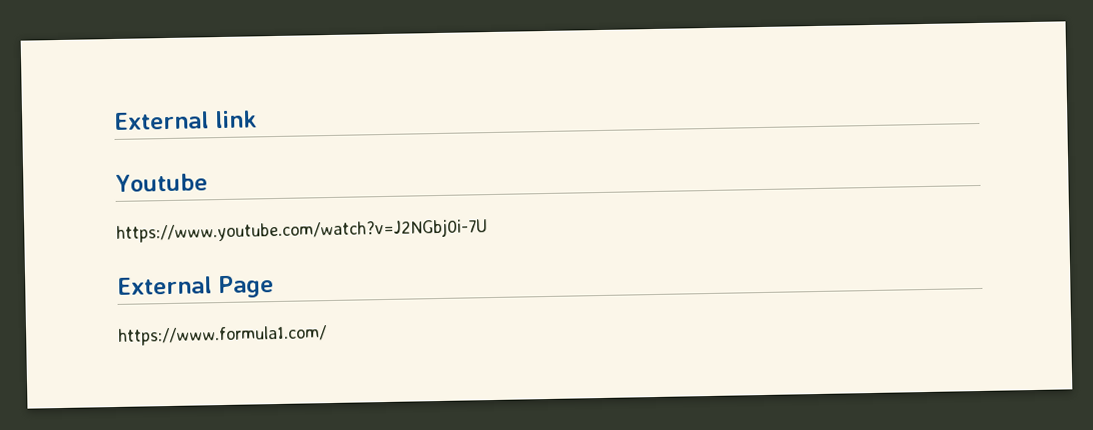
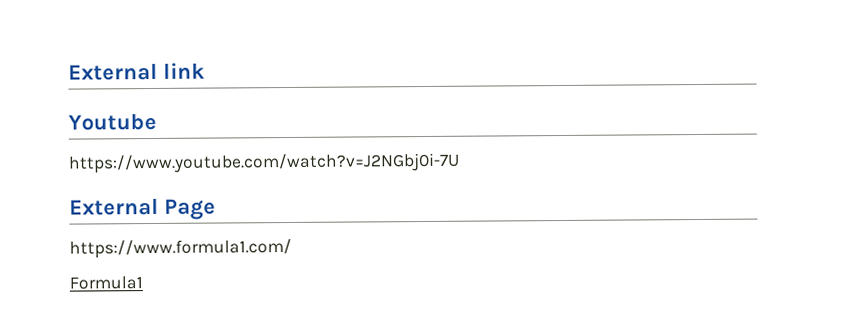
(327, 335) none -> [69,276,143,290] // Formula1

